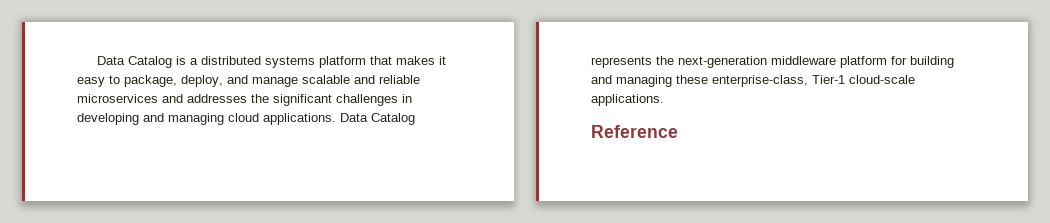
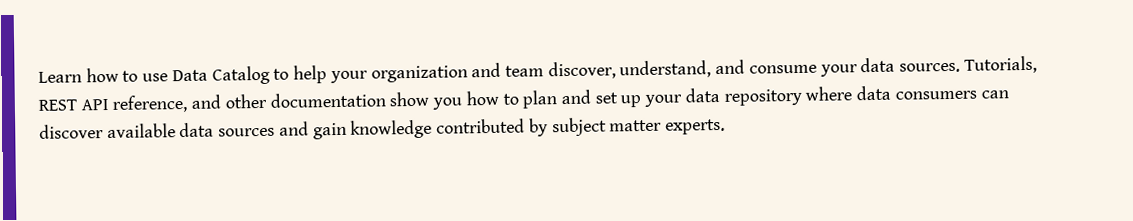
[97,56,447,68] [77,75,420,87] [77,94,412,106] [77,113,415,125] [591,56,954,68] [591,75,915,87] [591,94,664,106] [591,125,678,138] Data Catalog is a distributed systems platform that makes it easy to package, deploy, and manage scalable and reliable microservices and addresses the significant challenges in developing and managing cloud applications. Data Catalog represents the next-generation middleware platform for building and managing these enterprise-class, Tier-1 cloud-scale applications. // Reference -> [38,55,1037,85] [38,85,1009,113] [39,117,725,140] Learn how to use Data Catalog to help your organization and team discover, understand, and consume your data sources. Tutorials, REST API reference, and other documentation show you how to plan and set up your data repository where data consumers can discover available data sources and gain knowledge contributed by subject matter experts.

